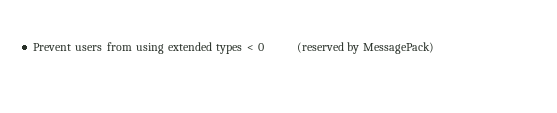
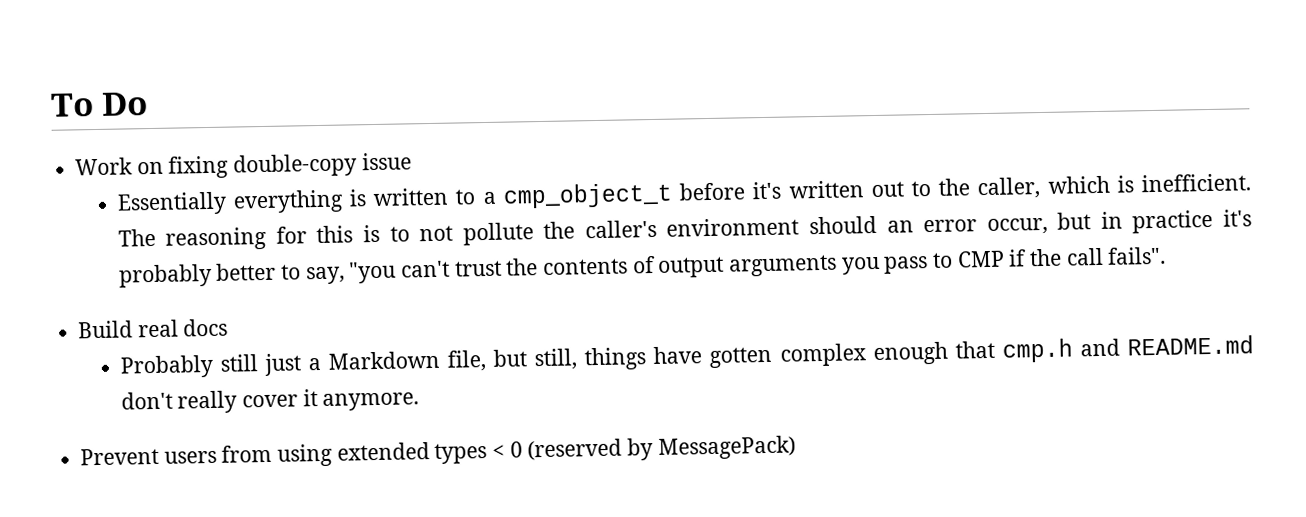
(33, 47) none -> [50,92,148,117] [75,152,412,179] [116,173,1251,216] [117,209,1252,251] [118,246,1167,288] [78,318,229,339] [119,335,1254,379] [120,389,420,414] To Do // Work on fixing double-copy issue // Essentially everything is written to a cmp_object_t before it's written out to the caller, which is inefficient. The reasoning for this is to not pollute the caller's environment should an error occur, but in practice it's probably better to say, "you can't trust the contents of output arguments you pass to CMP if the call fails". // Build real docs // Probably still just a Markdown file, but still, things have gotten complex enough that cmp.h and README.md don't really cover it anymore. //

